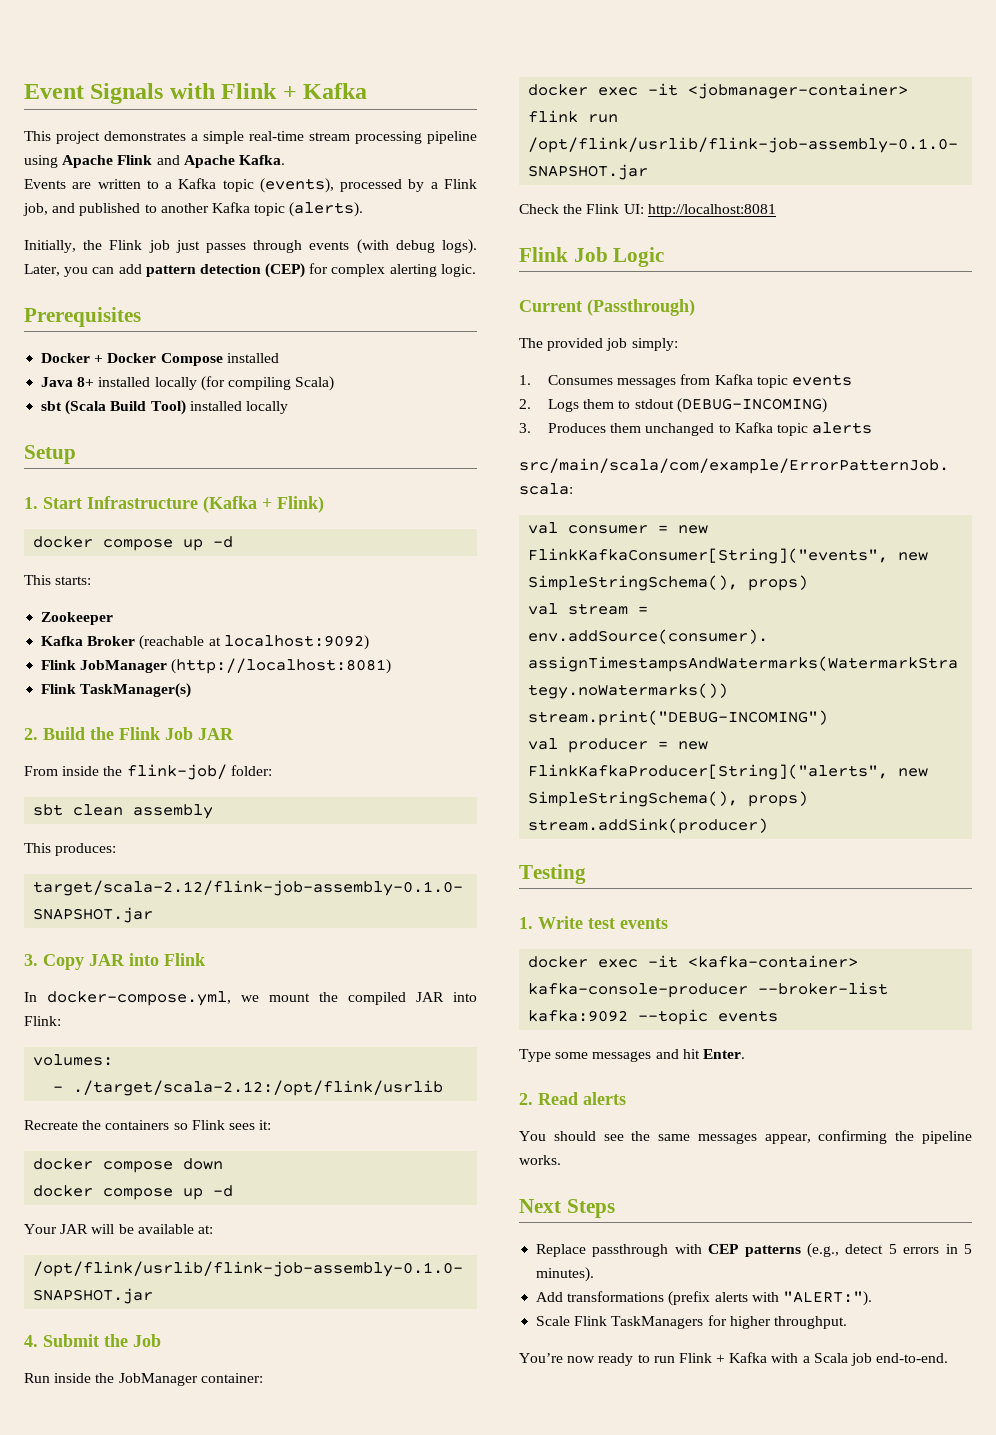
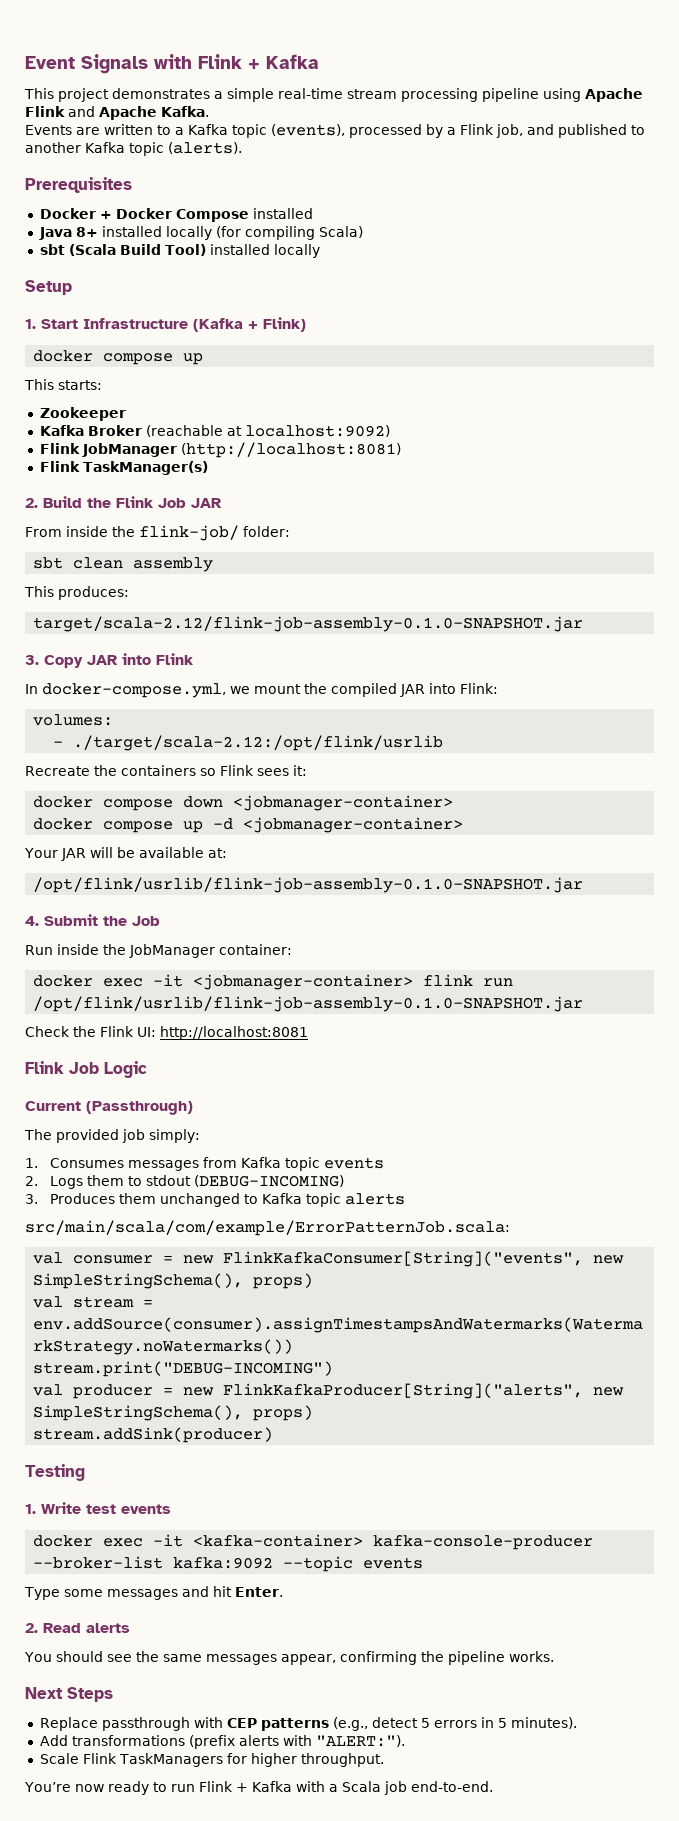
[24,239,477,254] [24,263,476,278] // Initially, the Flink job just passes through events (with debug logs). Later, you can add pattern detection (CEP) for complex alerting logic. -> (242, 148) none
[213,536,234,548] -d -> (204, 359) none
[33,1185,234,1200] // docker compose up -d -> [233,795,454,811] [33,817,464,833] <jobmanager-container> // docker compose up -d <jobmanager-container>

